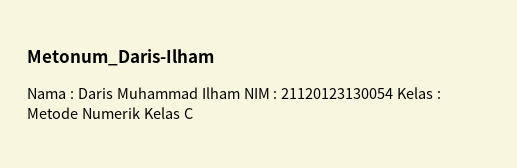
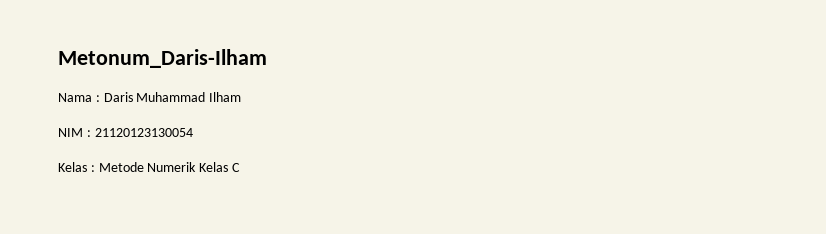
(240, 93) none -> (242, 97) //
(394, 93) none -> (193, 132) //

